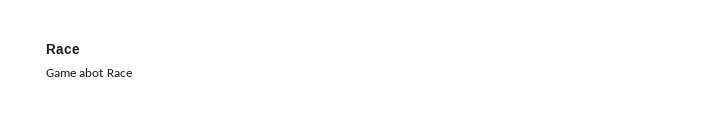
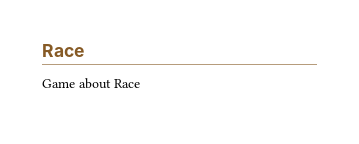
[79,68,105,77] abot -> [79,78,111,89] about

